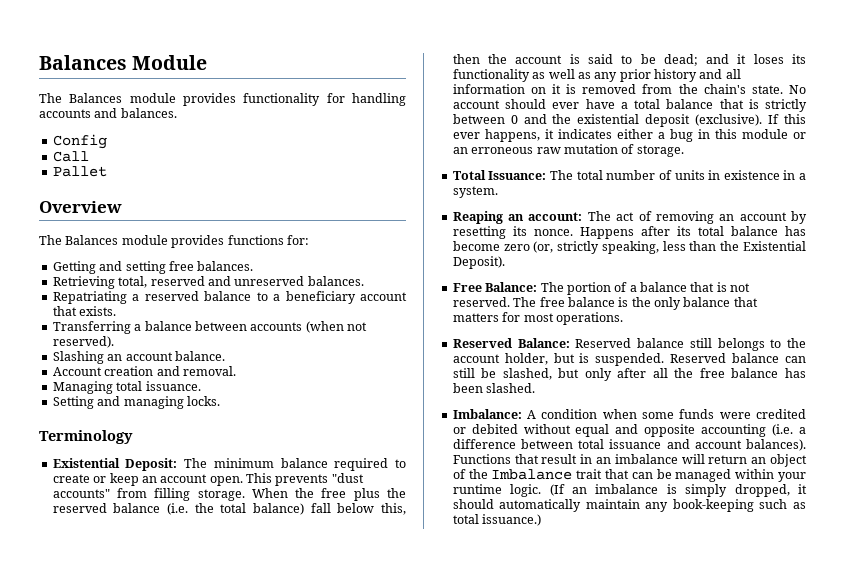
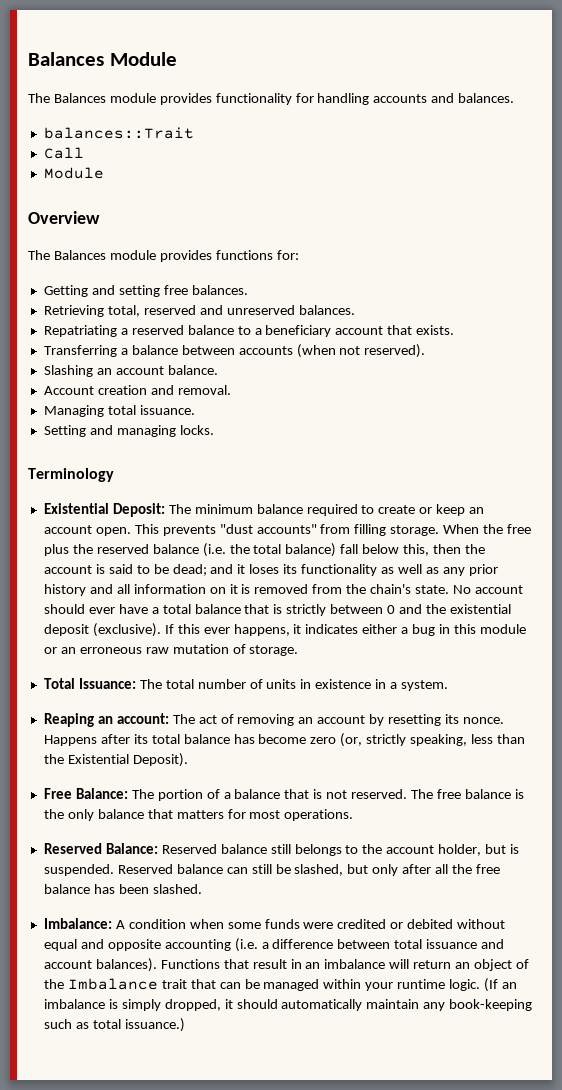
[52,134,107,149] Config -> [43,127,194,139] balances::Trait
[52,166,107,177] Pallet -> [43,167,104,179] Module

